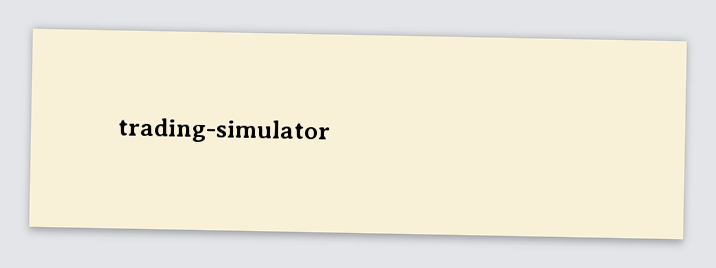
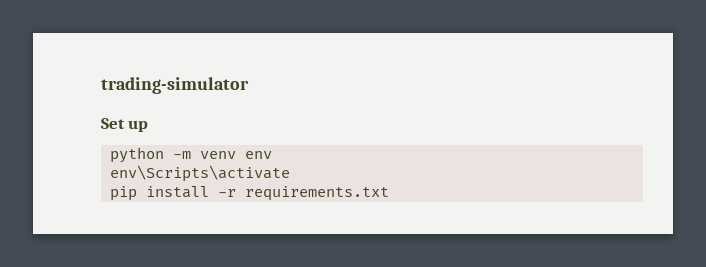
(331, 131) none -> [101,118,149,132] [110,147,273,163] [110,165,291,182] [110,186,390,201] // Set up // python -m venv env // env\Scripts\activate // pip install -r requirements.txt

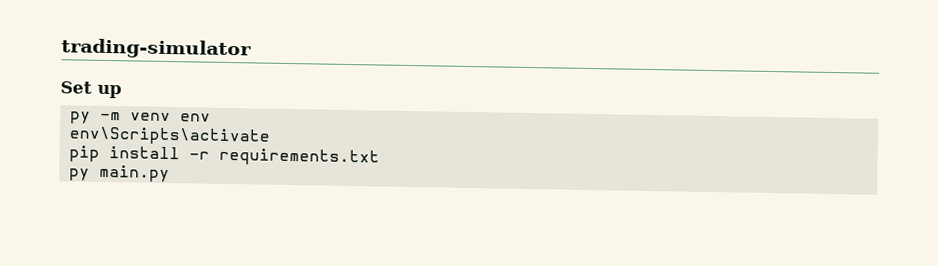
[110,147,165,163] python -> [69,111,91,124] py
(390, 193) none -> [68,164,170,183] // py main.py

